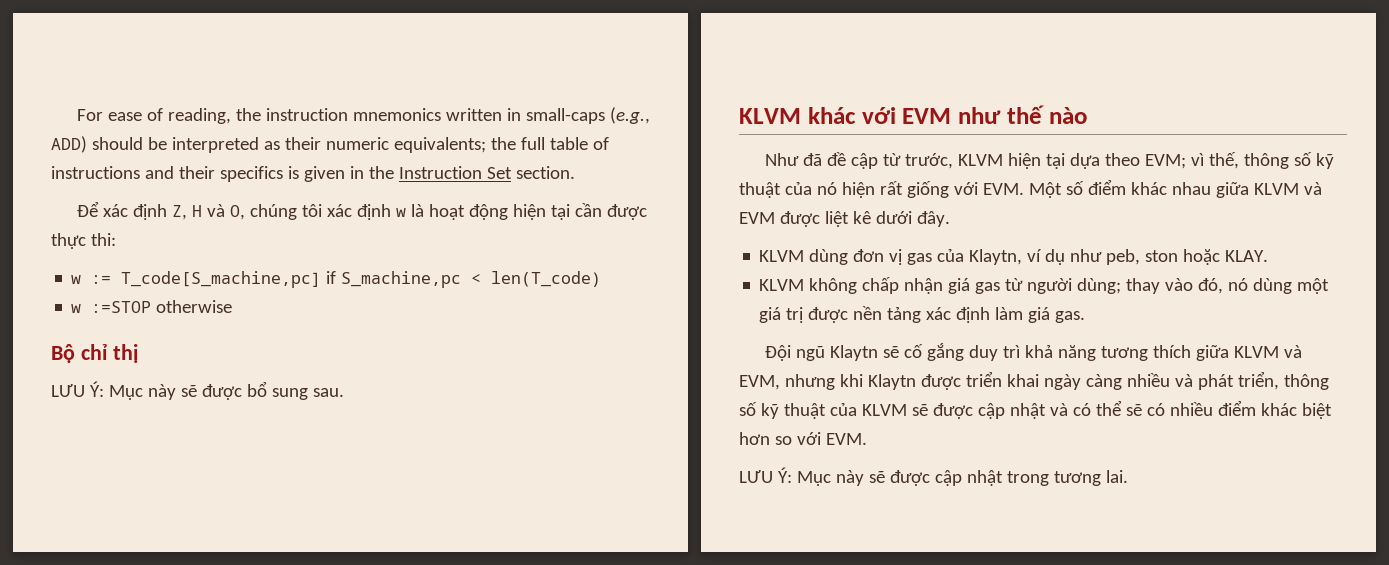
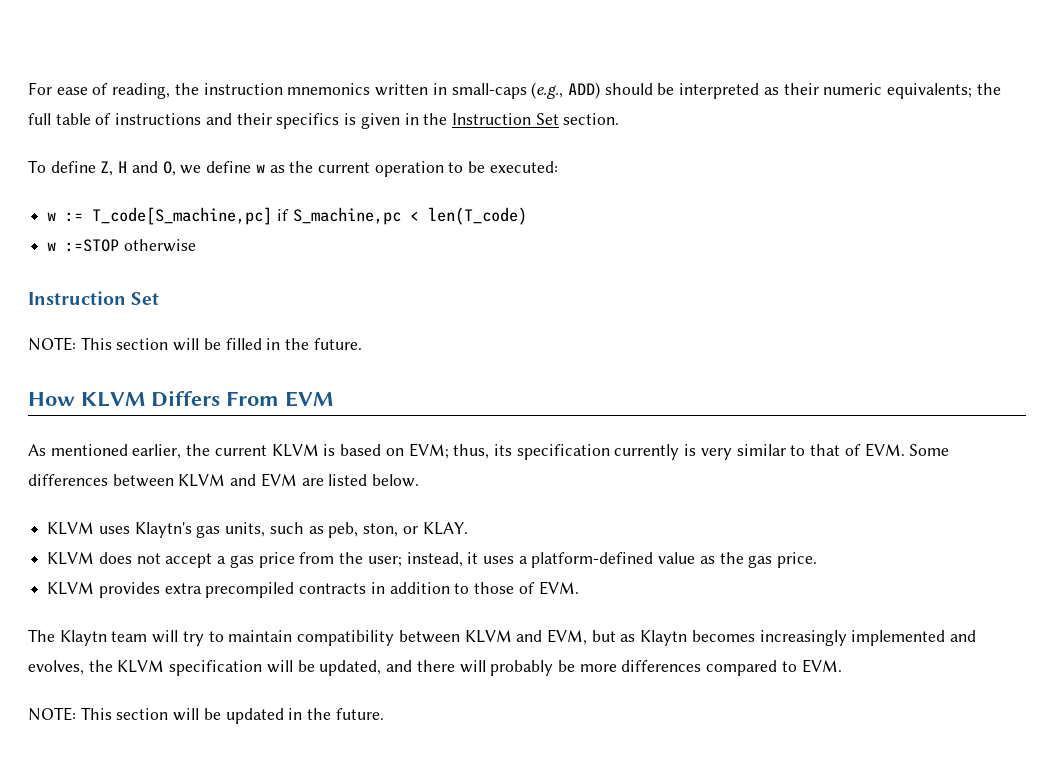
[77,201,648,220] [51,233,116,249] Để xác định Z, H và O, chúng tôi xác định w là hoạt động hiện tại cần được thực thi: -> [28,160,558,177] To define Z, H and O, we define w as the current operation to be executed:
[51,344,138,363] [51,381,344,400] [739,105,1087,124] [765,152,1335,169] [739,179,1322,198] [739,211,950,227] [759,249,1269,265] [759,277,1330,294] [759,306,1086,323] [765,343,1303,361] [739,371,1329,390] [739,400,1332,419] [739,432,867,445] [739,467,1128,486] Bộ chỉ thị // LƯU Ý: Mục này sẽ được bổ sung sau. // KLVM khác với EVM như thế nào // Như đã đề cập từ trước, KLVM hiện tại dựa theo EVM; vì thế, thông số kỹ thuật của nó hiện rất giống với EVM. Một số điểm khác nhau giữa KLVM và EVM được liệt kê dưới đây. // KLVM dùng đơn vị gas của Klaytn, ví dụ như peb, ston hoặc KLAY. // KLVM không chấp nhận giá gas từ người dùng; thay vào đó, nó dùng một giá trị được nền tảng xác định làm giá gas. // Đội ngũ Klaytn sẽ cố gắng duy trì khả năng tương thích giữa KLVM và EVM, nhưng khi Klaytn được triển khai ngày càng nhiều và phát triển, thông số kỹ thuật của KLVM sẽ được cập nhật và có thể sẽ có nhiều điểm khác biệt hơn so với EVM. // LƯU Ý: Mục này sẽ được cập nhật trong tương lai. -> [28,291,160,305] [28,337,362,351] [28,390,333,407] [28,443,950,460] [28,473,420,487] [47,522,468,538] [47,552,818,568] [47,581,579,598] [28,629,977,646] [28,659,842,676] [28,707,384,724] Instruction Set // NOTE: This section will be filled in the future. // How KLVM Differs From EVM // As mentioned earlier, the current KLVM is based on EVM; thus, its specification currently is very similar to that of EVM. Some differences between KLVM and EVM are listed below. // KLVM uses Klaytn's gas units, such as peb, ston, or KLAY. // KLVM does not accept a gas price from the user; instead, it uses a platform-defined value as the gas price. // KLVM provides extra precompiled contracts in addition to those of EVM. // The Klaytn team will try to maintain compatibility between KLVM and EVM, but as Klaytn becomes increasingly implemented and evolves, the KLVM specification will be updated, and there will probably be more differences compared to EVM. // NOTE: This section will be updated in the future.

